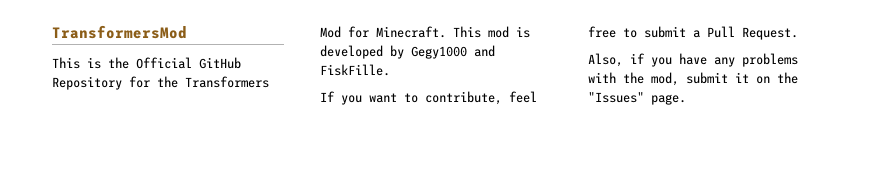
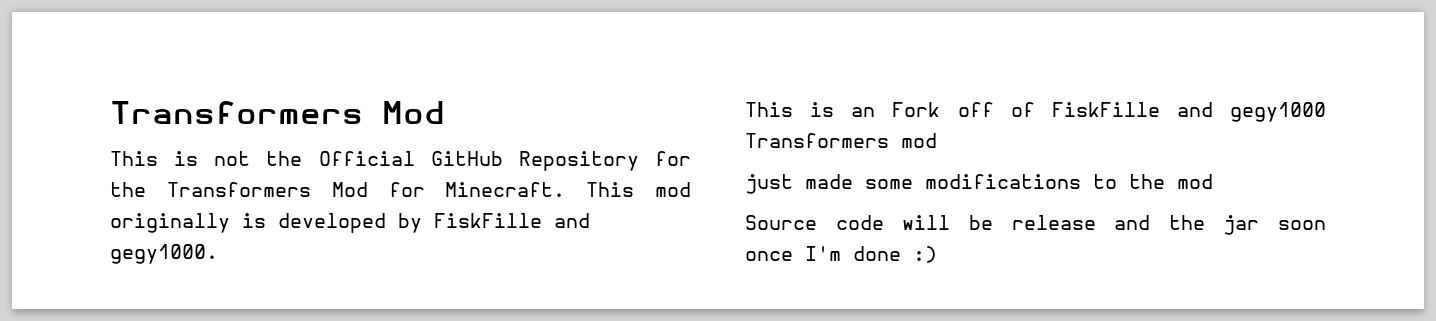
[52,25,187,39] [52,57,101,69] TransformersMod // This is -> [110,101,445,124] [110,151,251,166] Transformers Mod // This is not
(509, 32) none -> [110,213,230,233] originally
[411,45,495,59] [320,64,390,76] [320,91,537,105] [588,26,798,40] [588,53,798,67] [588,72,798,86] [588,92,686,105] Gegy1000 and FiskFille. // If you want to contribute, feel free to submit a Pull Request. // Also, if you have any problems with the mod, submit it on the "Issues" page. -> [434,213,590,228] [110,244,218,264] [745,102,1326,122] [745,133,937,148] [745,174,1213,194] [745,215,1326,235] [745,246,937,263] FiskFille and gegy1000. // This is an Fork off of FiskFille and gegy1000 Transformers mod // just made some modifications to the mod // Source code will be release and the jar soon once I'm done :)

